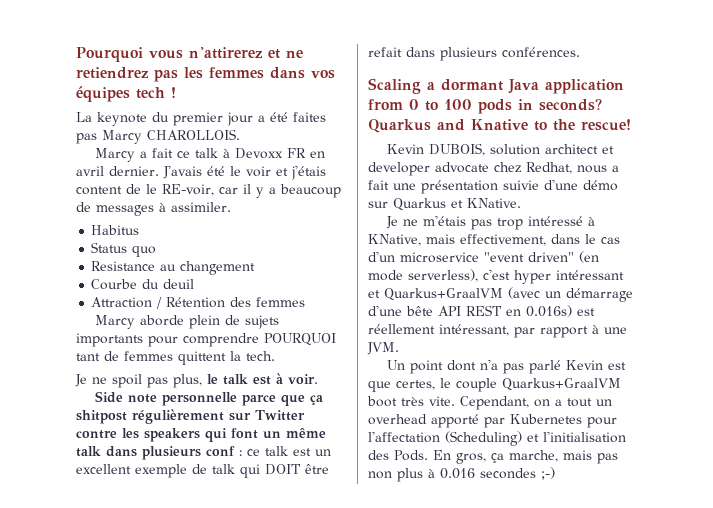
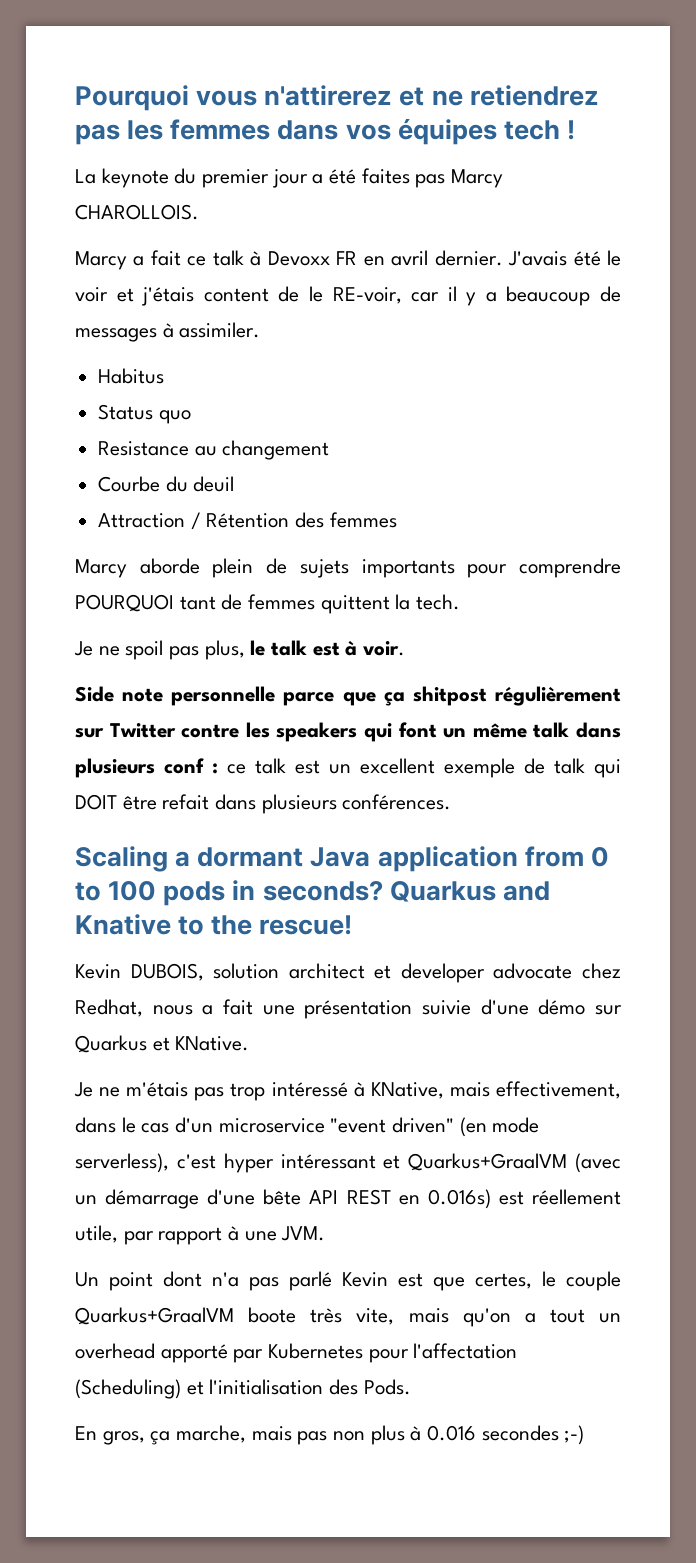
[439,324,509,336] intéressant, -> [75,1225,118,1243] utile,
[367,396,550,410] boot très vite. Cependant, on -> [248,1307,511,1327] boote très vite, mais qu'on
(428, 455) none -> (411, 1387) //

